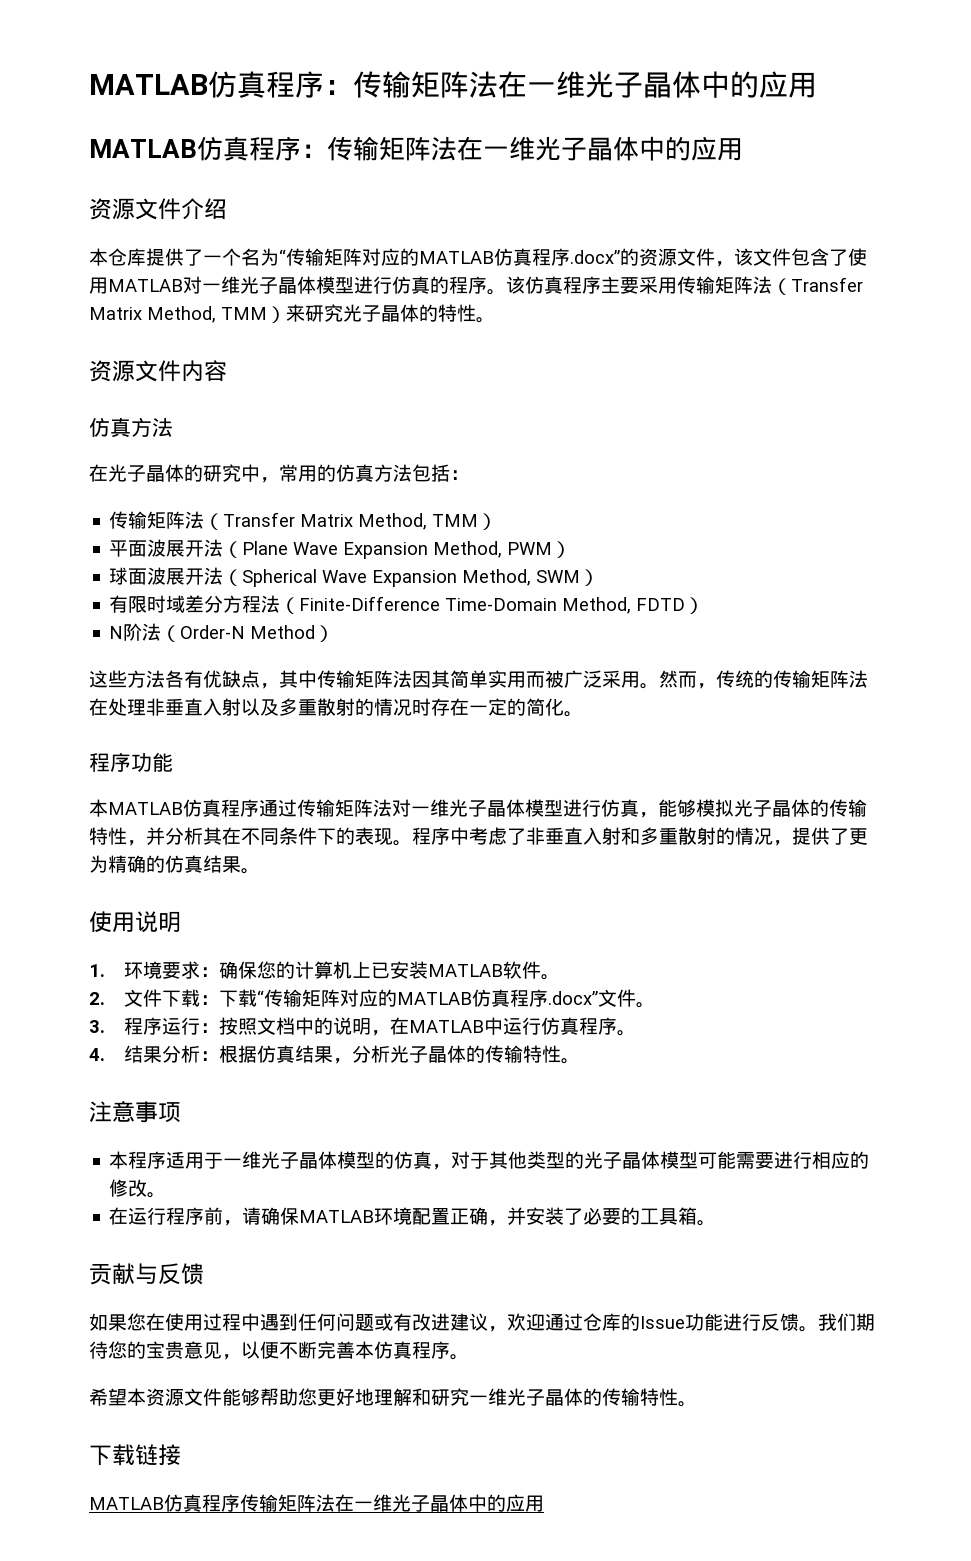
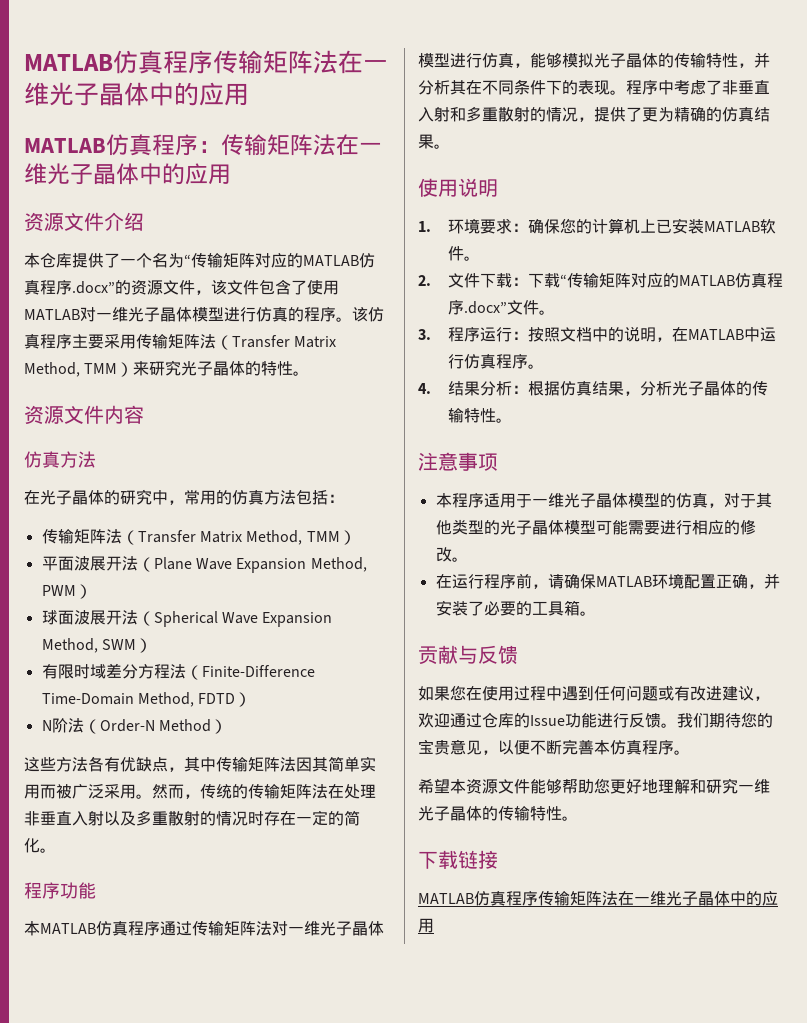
[89,71,353,98] MATLAB仿真程序： -> [24,50,213,74] MATLAB仿真程序

